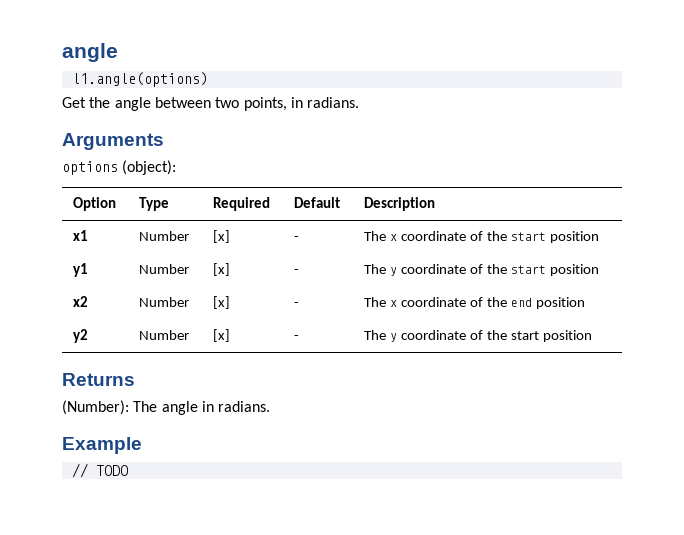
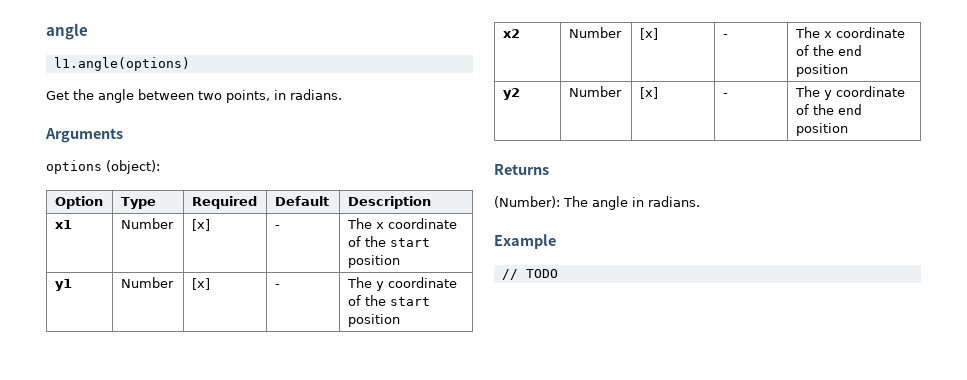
[510,331,539,340] start -> [837,104,862,115] end

